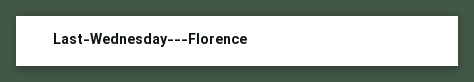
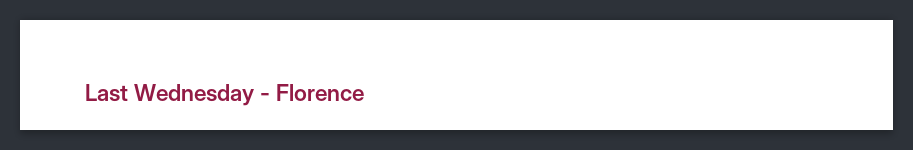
[53,33,247,47] Last-Wednesday---Florence -> [85,84,365,106] Last Wednesday - Florence

